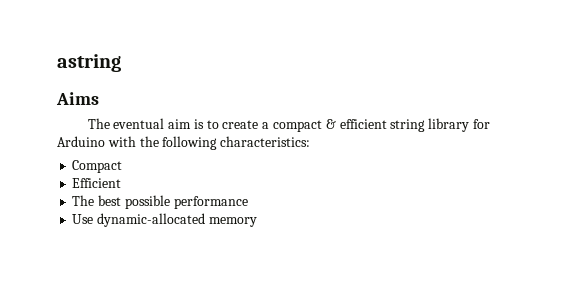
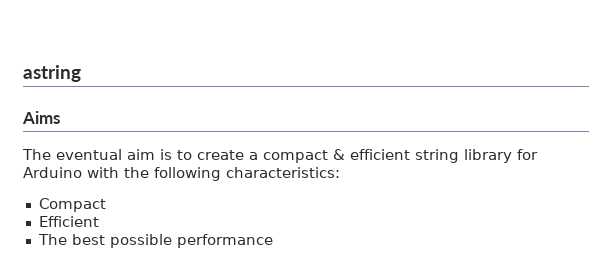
[72,213,257,227] // Use dynamic-allocated memory -> (273, 241) none

